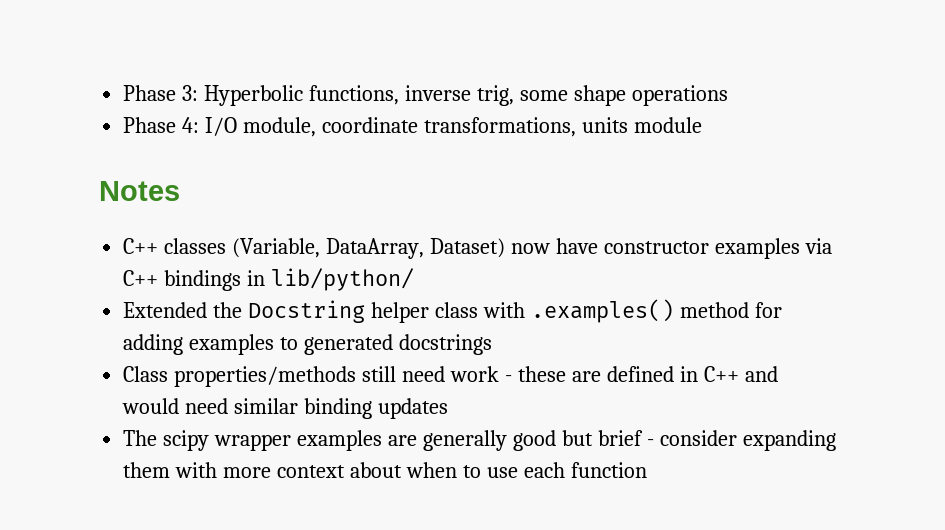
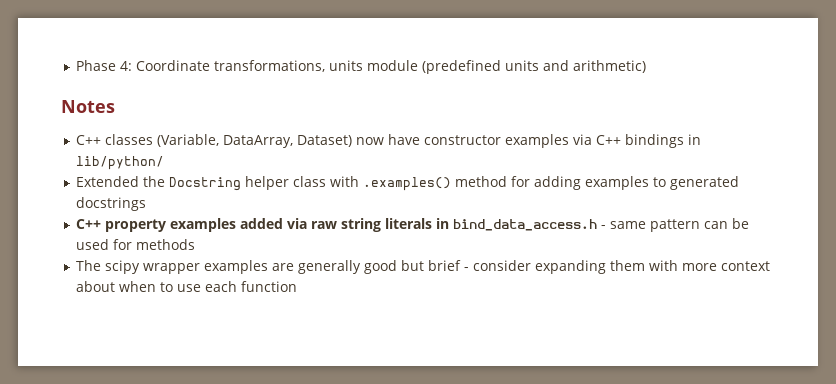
[123,85,728,106] [123,117,418,137] Phase 3: Hyperbolic functions, inverse trig, some shape operations // Phase 4: I/O module, coordinate -> [75,60,210,71] Phase 4: Coordinate
(702, 125) none -> [421,60,646,74] (predefined units and arithmetic)
[123,366,778,387] [122,398,448,419] Class properties/methods still need work - these are defined in C++ and would need similar binding updates -> [75,218,749,232] [75,239,195,250] C++ property examples added via raw string literals in bind_data_access.h - same pattern can be used for methods

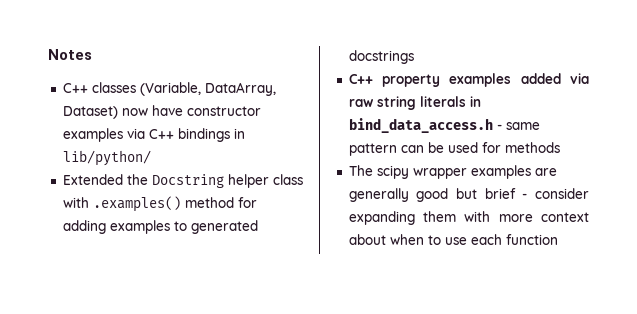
[75,60,646,74] Phase 4: Coordinate transformations, units module (predefined units and arithmetic) // -> (48, 54) none

